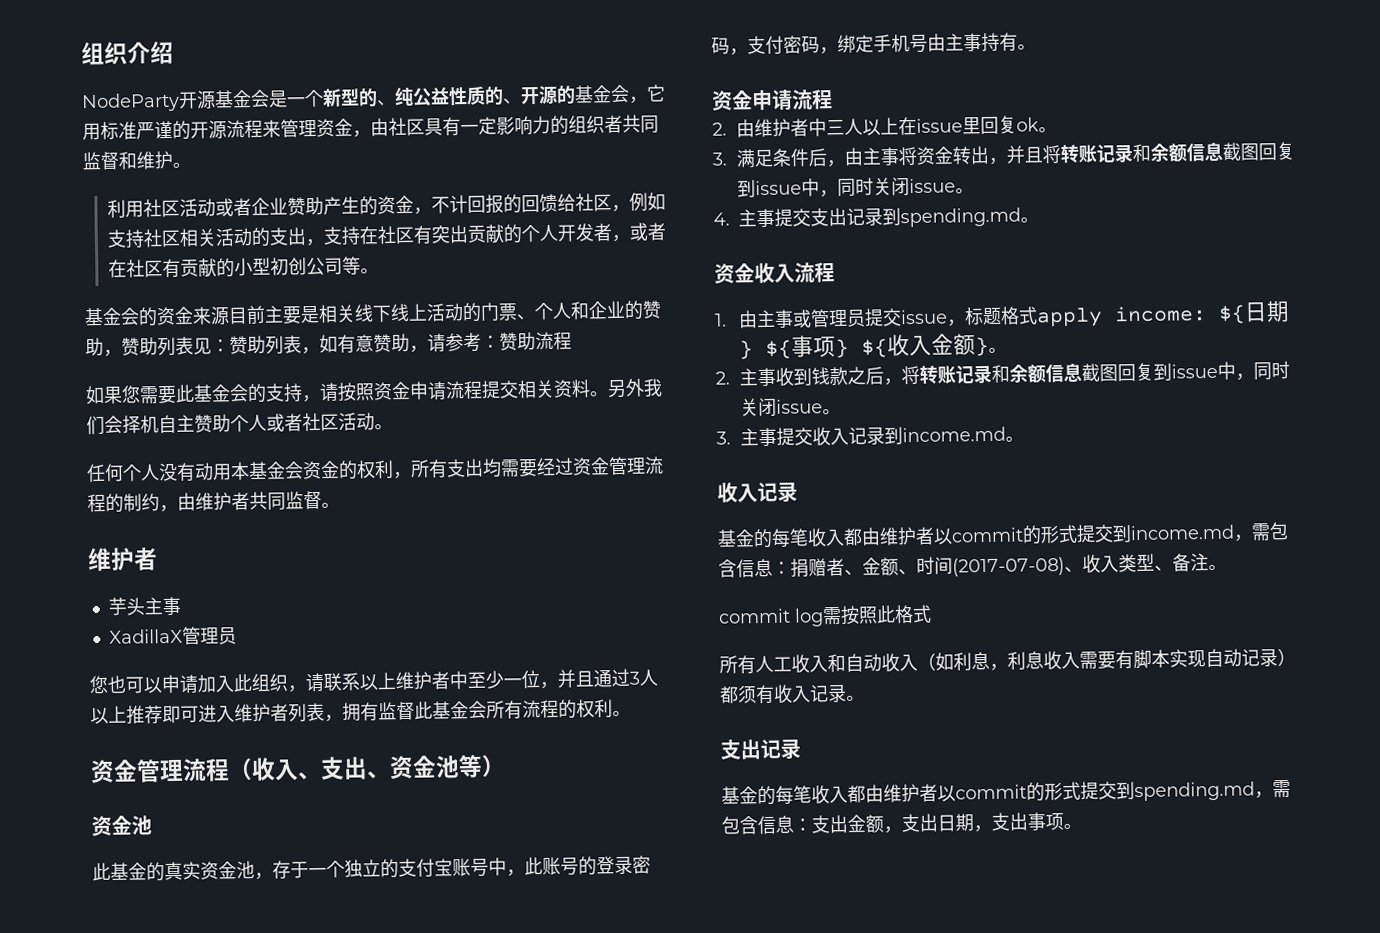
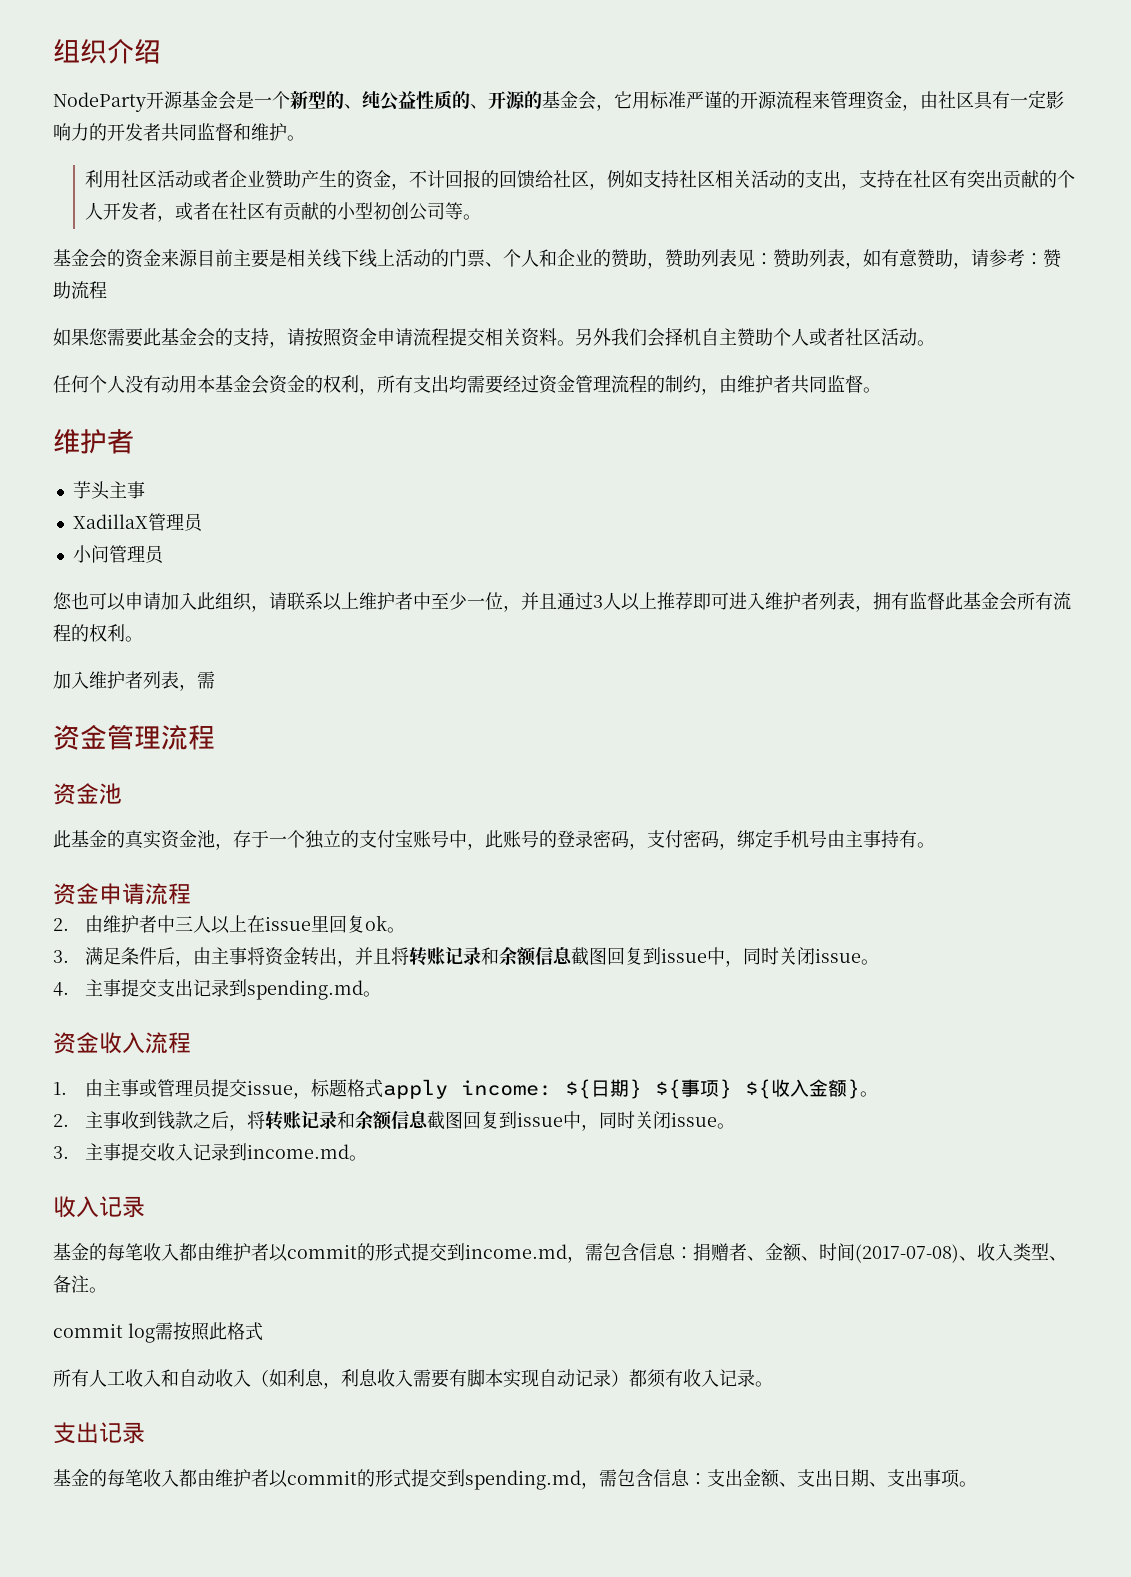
[568,115,605,134] 组织 -> [107,123,143,141] 开发
(237, 636) none -> [72,545,165,564] // 小问管理员
[90,754,506,784] // 资金管理流程（收入、支出、资金池等） -> [53,671,215,691] [53,724,215,750] // 加入维护者列表，需 // 资金管理流程
[883,826,902,834] ， -> [779,1482,797,1487] 、
[973,824,992,833] ， -> [869,1482,887,1487] 、

